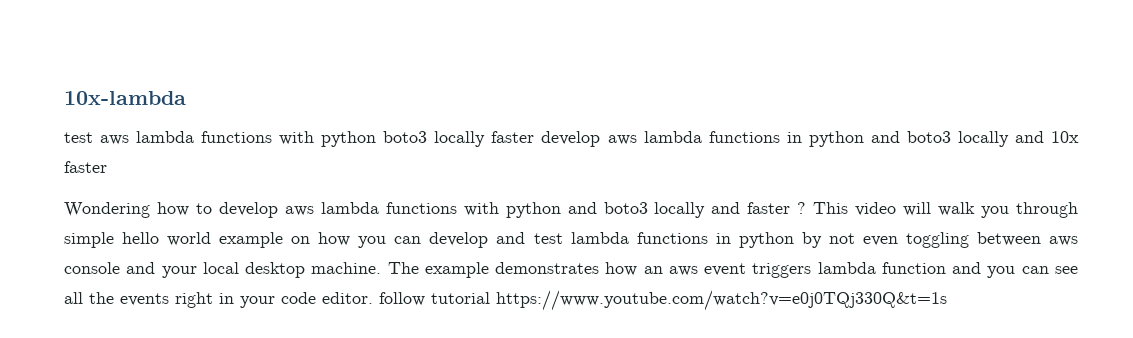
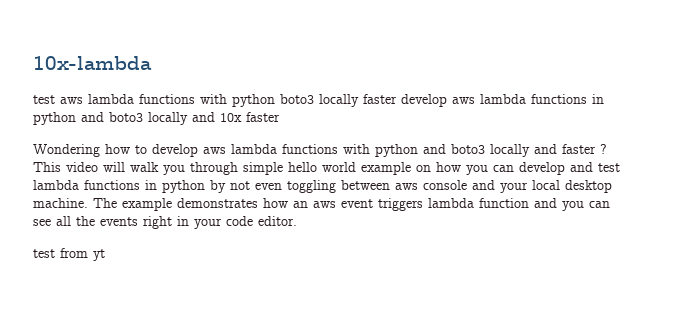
[379,290,947,311] follow tutorial https://www.youtube.com/watch?v=e0j0TQj330Q&t=1s -> [33,248,105,261] // test from yt

